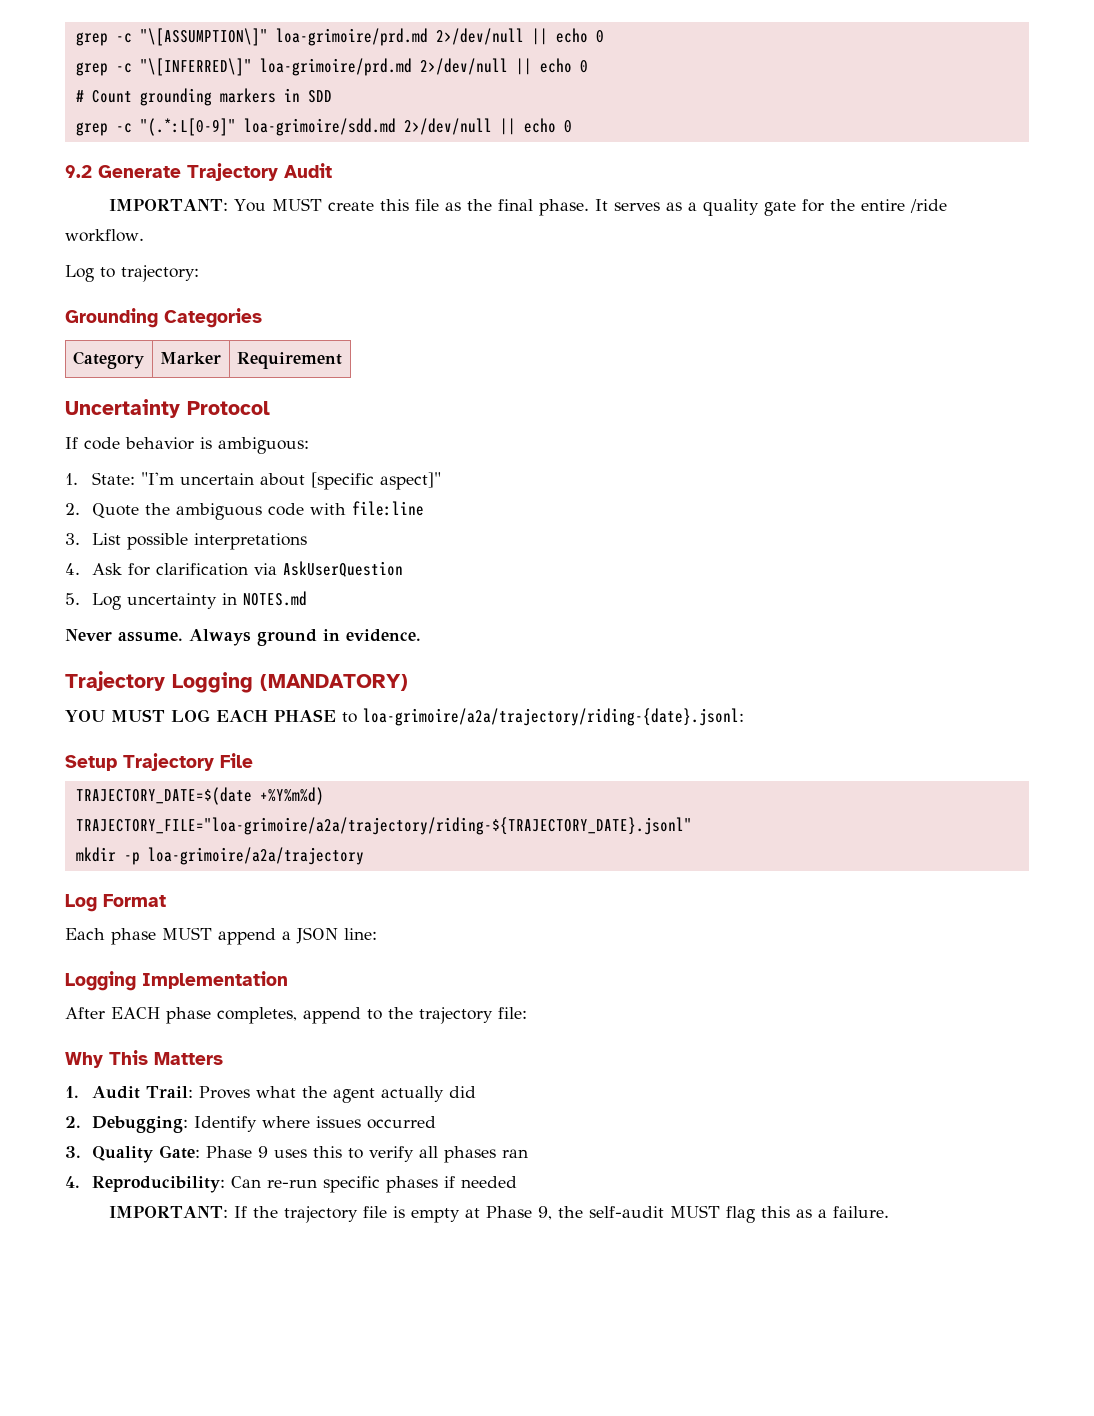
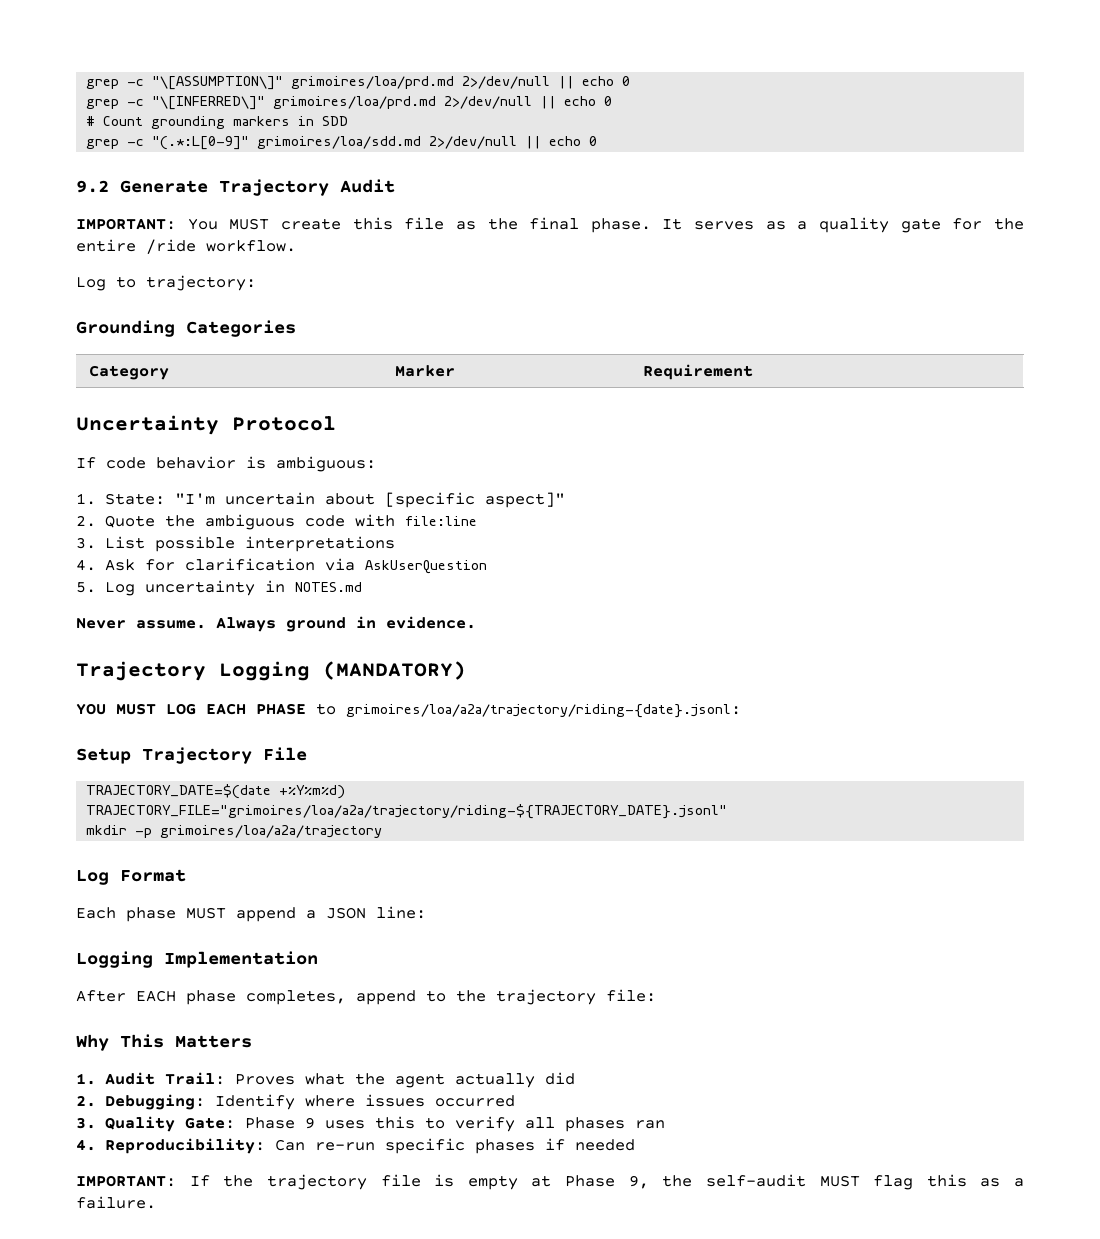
[275,28,428,46] loa-grimoire/prd.md -> [291,76,455,89] grimoires/loa/prd.md
[259,58,412,76] loa-grimoire/prd.md -> [273,96,437,109] grimoires/loa/prd.md
[243,118,396,136] loa-grimoire/sdd.md -> [257,136,422,149] grimoires/loa/sdd.md
[363,708,744,726] loa-grimoire/a2a/trajectory/riding-{date}.jsonl: -> [346,704,741,718] grimoires/loa/a2a/trajectory/riding-{date}.jsonl:
[75,817,692,835] TRAJECTORY_FILE="loa-grimoire/a2a/trajectory/riding-${TRAJECTORY_DATE}.jsonl" -> [86,804,728,819] TRAJECTORY_FILE="grimoires/loa/a2a/trajectory/riding-${TRAJECTORY_DATE}.jsonl"
[147,847,364,865] loa-grimoire/a2a/trajectory -> [160,825,383,838] grimoires/loa/a2a/trajectory

